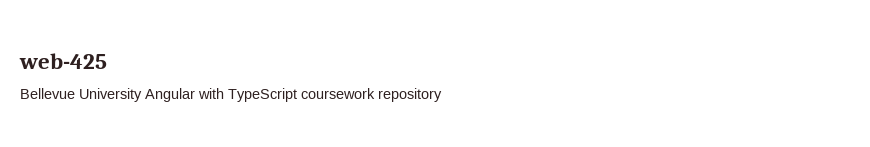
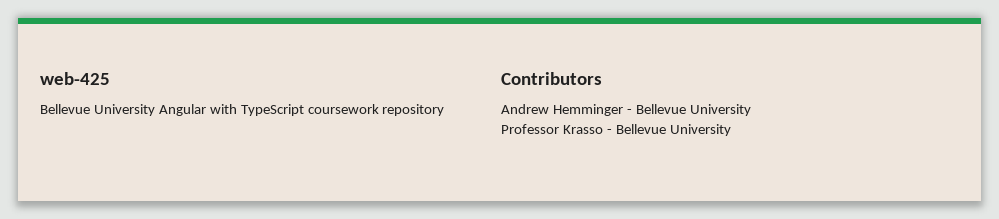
(442, 95) none -> [501,72,602,85] [501,104,751,116] [501,124,731,136] // Contributors // Andrew Hemminger - Bellevue University // Professor Krasso - Bellevue University

